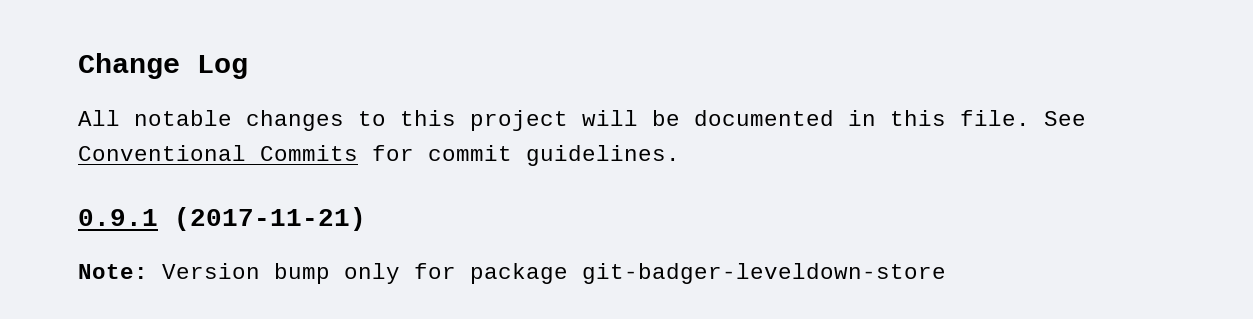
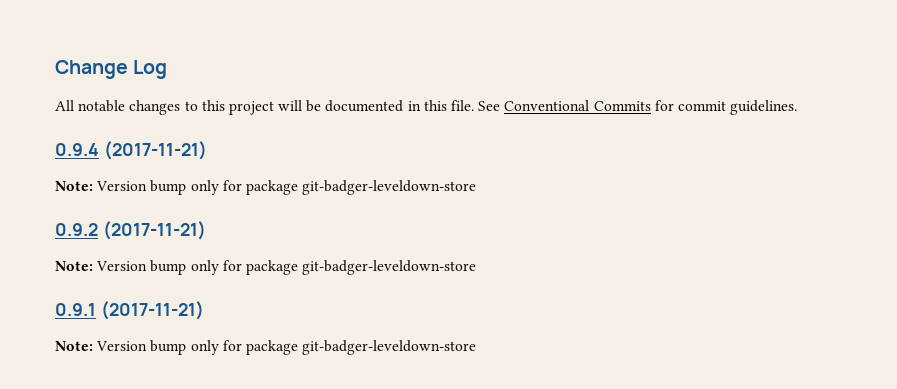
(680, 155) none -> [55,141,207,160] [55,180,477,195] [55,221,206,240] [55,260,477,275] // 0.9.4 (2017-11-21) // Note: Version bump only for package git-badger-leveldown-store // 0.9.2 (2017-11-21) // Note: Version bump only for package git-badger-leveldown-store

